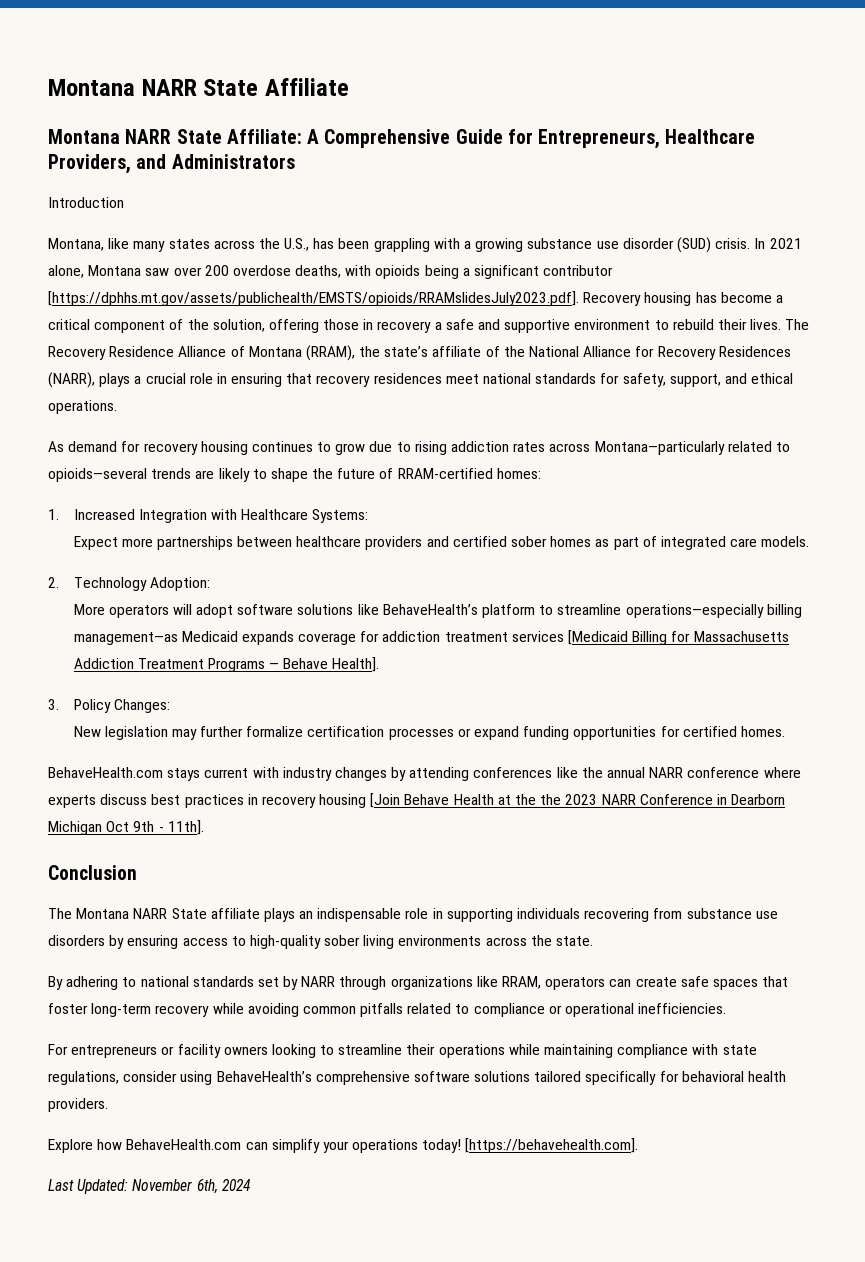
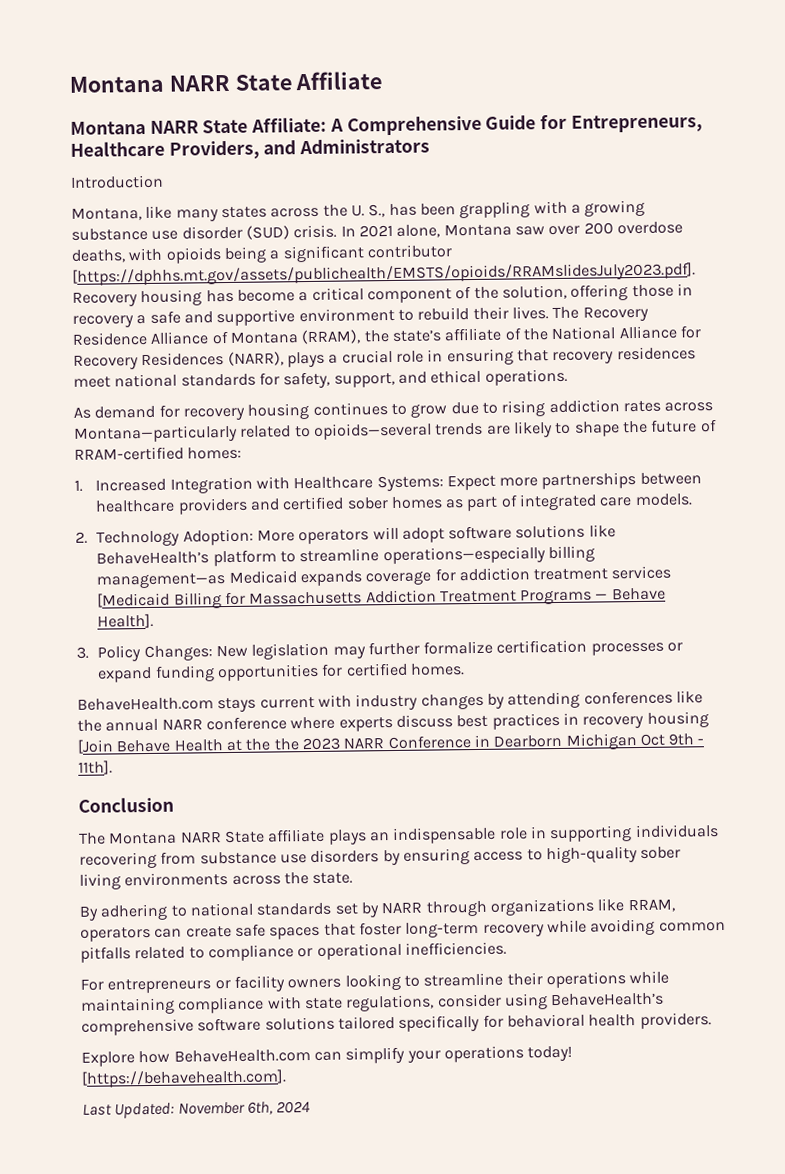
[284,238,310,251] U.S., -> [350,204,386,218] U. S.,
(369, 516) // -> (444, 483) none
(210, 584) // -> (254, 537) none
(170, 706) // -> (213, 653) none

